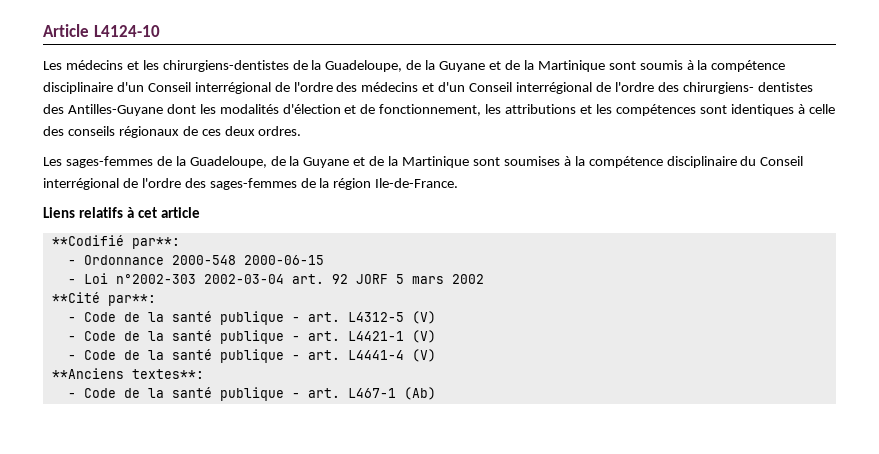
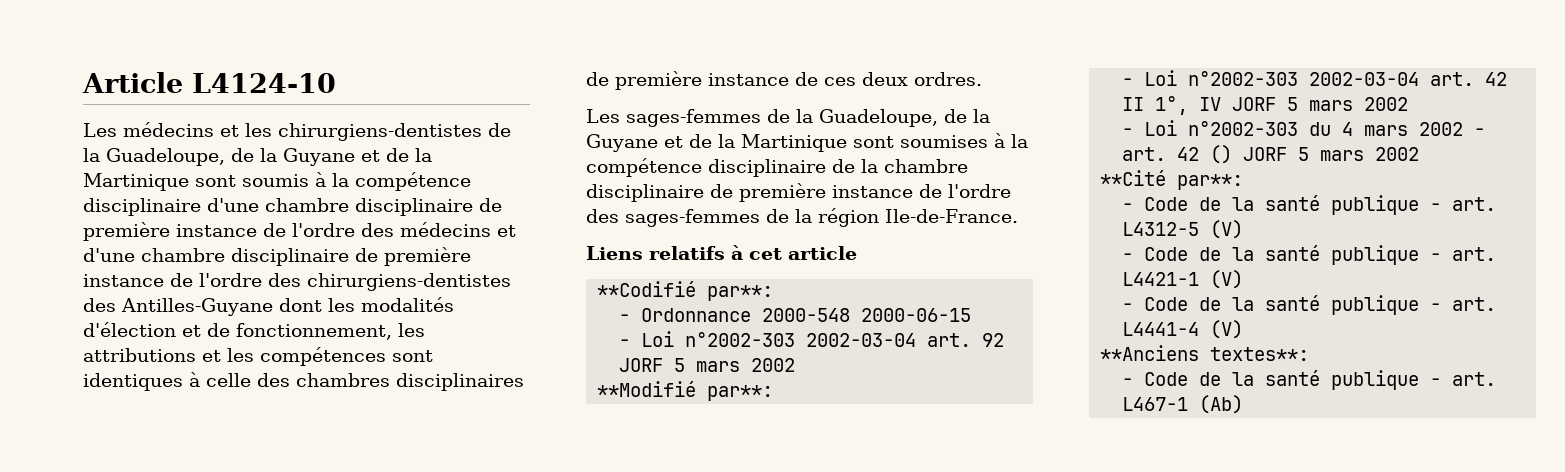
[116,82,271,94] d'un Conseil interrégional -> [207,198,502,216] [83,222,257,241] d'une chambre disciplinaire de première instance
[438,82,813,94] d'un Conseil interrégional de l'ordre des chirurgiens- dentistes -> [83,247,471,266] [83,273,511,291] d'une chambre disciplinaire de première instance de l'ordre des chirurgiens-dentistes
[67,126,179,138] conseils régionaux -> [296,373,524,391] [586,71,789,90] chambres disciplinaires de première instance
[740,156,804,166] [43,178,119,190] du Conseil interrégional -> [832,159,968,173] [586,183,913,202] de la chambre disciplinaire de première instance
(484, 279) none -> [597,381,774,401] [1122,70,1508,86] [1122,96,1409,115] [1122,120,1486,136] [1122,145,1420,164] // **Modifié par**: // - Loi n°2002-303 2002-03-04 art. 42 II 1°, IV JORF 5 mars 2002 // - Loi n°2002-303 du 4 mars 2002 - art. 42 () JORF 5 mars 2002

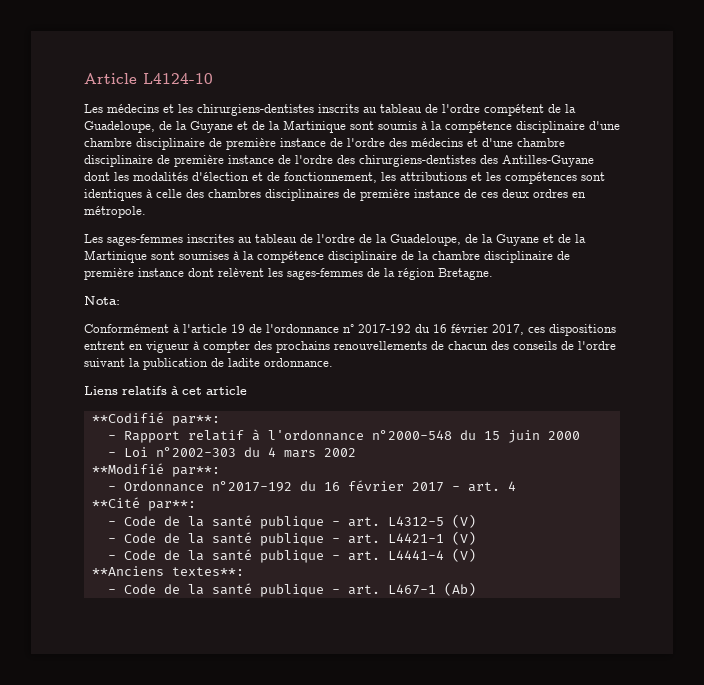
(482, 132) none -> [318,104,544,116] inscrits au tableau de l'ordre compétent
[914,72,982,86] ordres. -> [533,189,586,198] [84,206,146,218] ordres en métropole.
(761, 118) none -> [187,234,355,243] inscrites au tableau de l'ordre
[919,184,1011,198] [586,209,619,223] de l'ordre des -> [188,268,283,277] dont relèvent les
[885,209,1018,223] Ile-de-France. -> [438,268,493,280] [84,296,120,305] [84,324,616,336] [84,341,616,353] [84,358,333,370] Bretagne. // Nota: // Conformément à l'article 19 de l'ordonnance n° 2017-192 du 16 février 2017, ces dispositions entrent en vigueur à compter des prochains renouvellements de chacun des conseils de l'ordre suivant la publication de ladite ordonnance.
[641,308,972,322] [619,331,1005,347] [619,358,796,372] [597,381,774,401] [1122,70,1508,86] [1122,96,1409,115] Ordonnance 2000-548 2000-06-15 // - Loi n°2002-303 2002-03-04 art. 92 JORF 5 mars 2002 // **Modifié par**: // - Loi n°2002-303 2002-03-04 art. 42 II 1°, IV JORF 5 mars 2002 -> [123,429,580,443] Rapport relatif à l'ordonnance n°2000-548 du 15 juin 2000
[1474,128,1486,136] [1122,145,1420,164] - art. 42 () JORF 5 mars 2002 -> [91,463,220,477] [107,480,516,492] // **Modifié par**: // - Ordonnance n°2017-192 du 16 février 2017 - art. 4

